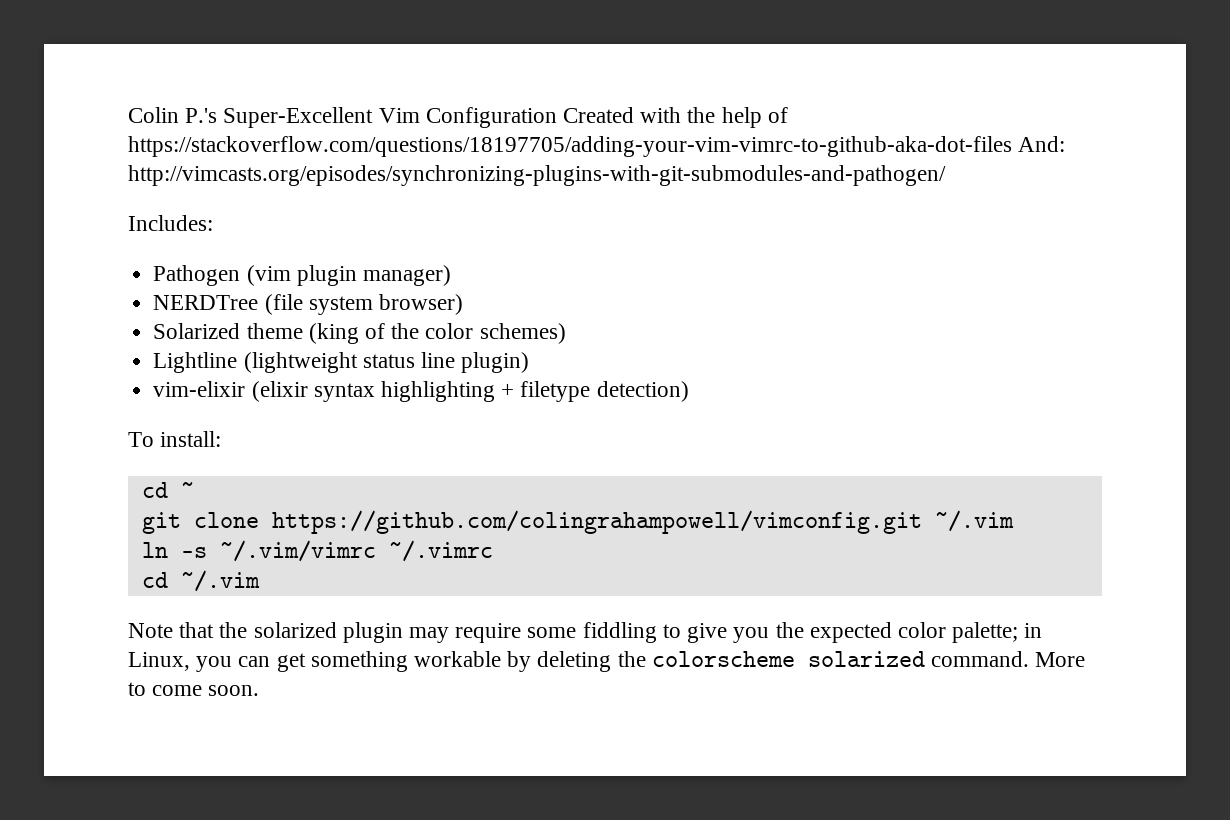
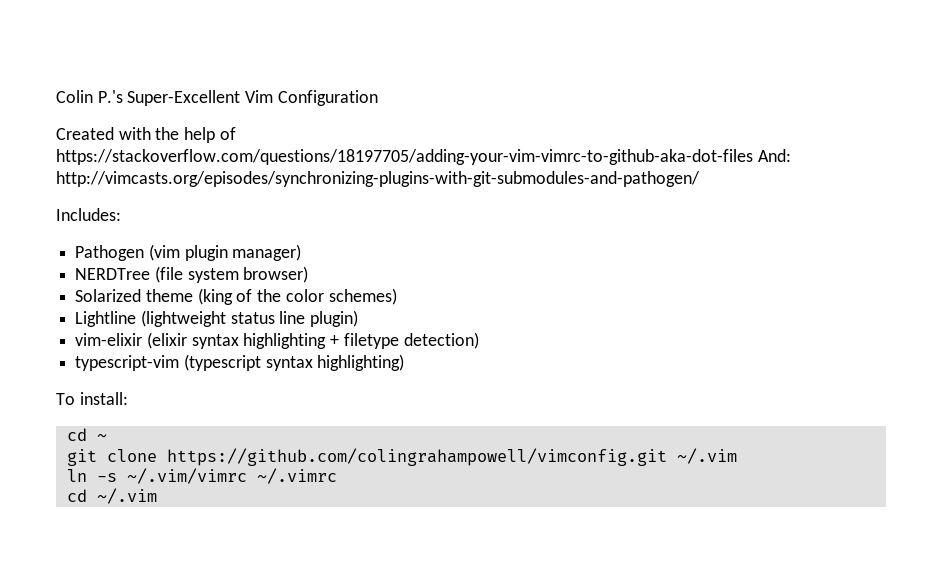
(557, 117) none -> (378, 98) //
(689, 391) none -> [75,354,405,371] // typescript-vim (typescript syntax highlighting)
[128,622,1043,643] [128,651,1086,672] [128,682,260,696] // Note that the solarized plugin may require some fiddling to give you the expected color palette; in Linux, you can get something workable by deleting the colorscheme solarized command. More to come soon. -> (157, 496) none

